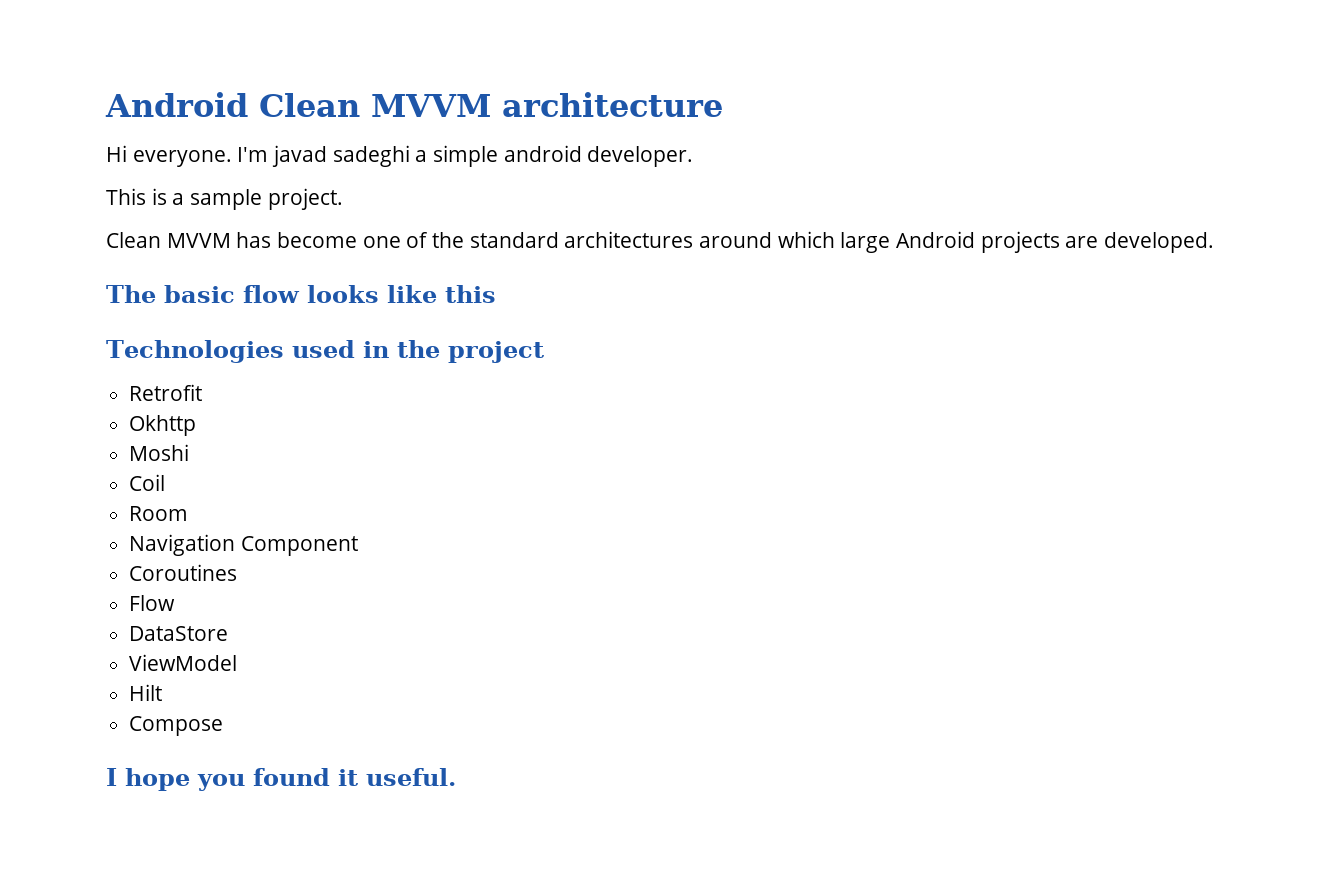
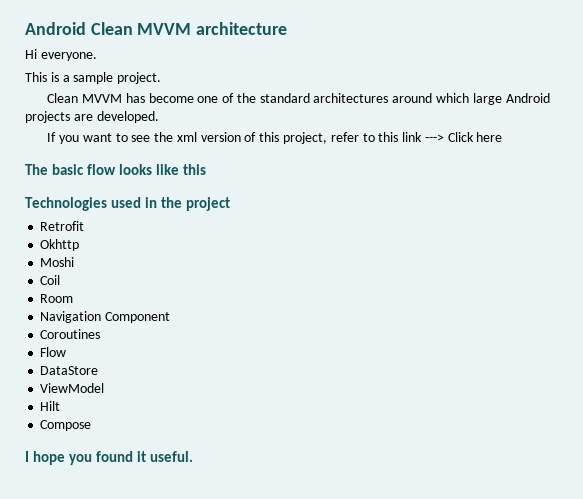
[237,145,694,167] I'm javad sadeghi a simple android developer. -> (97, 56) none
(1215, 242) none -> [47,132,503,144] // If you want to see the xml version of this project, refer to this link ---> Click here

